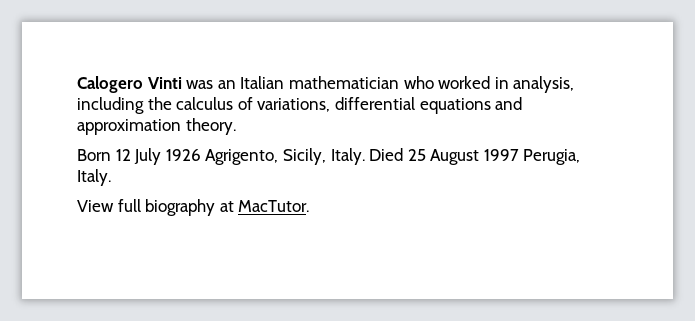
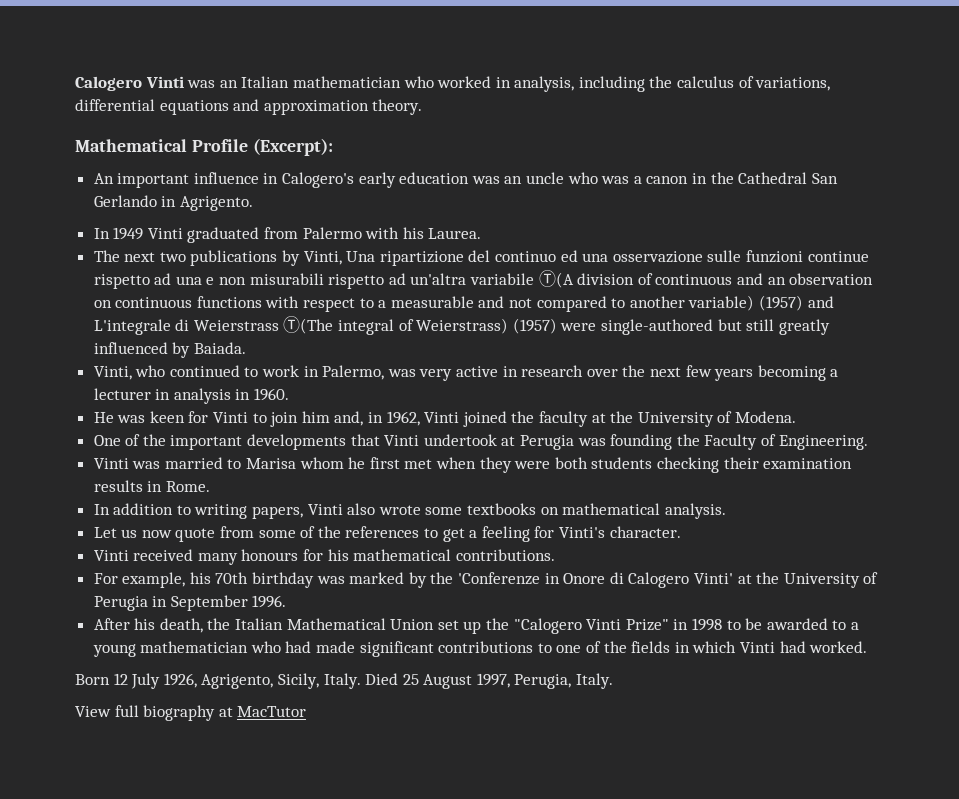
(236, 126) none -> [75,138,333,156] [93,172,838,188] [93,195,253,211] [93,227,482,243] [93,250,869,266] [93,270,874,289] [93,295,834,312] [93,316,830,335] [93,342,246,358] [93,365,839,381] [93,388,290,404] [93,411,796,427] [93,434,868,450] [93,457,853,473] [93,480,210,492] [93,503,726,519] [93,526,681,542] [93,549,555,565] [93,572,879,588] [93,595,287,611] [93,618,859,634] [92,641,868,657] // Mathematical Profile (Excerpt): // An important influence in Calogero's early education was an uncle who was a canon in the Cathedral San Gerlando in Agrigento. // In 1949 Vinti graduated from Palermo with his Laurea. // The next two publications by Vinti, Una ripartizione del continuo ed una osservazione sulle funzioni continue rispetto ad una e non misurabili rispetto ad un'altra variabile Ⓣ(A division of continuous and an observation on continuous functions with respect to a measurable and not compared to another variable) (1957) and L'integrale di Weierstrass Ⓣ(The integral of Weierstrass) (1957) were single-authored but still greatly influenced by Baiada. // Vinti, who continued to work in Palermo, was very active in research over the next few years becoming a lecturer in analysis in 1960. // He was keen for Vinti to join him and, in 1962, Vinti joined the faculty at the University of Modena. // One of the important developments that Vinti undertook at Perugia was founding the Faculty of Engineering. // Vinti was married to Marisa whom he first met when they were both students checking their examination results in Rome. // In addition to writing papers, Vinti also wrote some textbooks on mathematical analysis. // Let us now quote from some of the references to get a feeling for Vinti's character. // Vinti received many honours for his mathematical contributions. // For example, his 70th birthday was marked by the 'Conferenze in Onore di Calogero Vinti' at the University of Perugia in September 1996. // After his death, the Italian Mathematical Union set up the "Calogero Vinti Prize" in 1998 to be awarded to a young mathematician who had made significant contributions to one of the fields in which Vinti had worked.
[165,149,201,161] 1926 -> [163,673,197,688] 1926,
[483,149,519,161] 1997 -> [476,673,510,688] 1997,
[238,200,310,212] MacTutor. -> [237,706,307,717] MacTutor

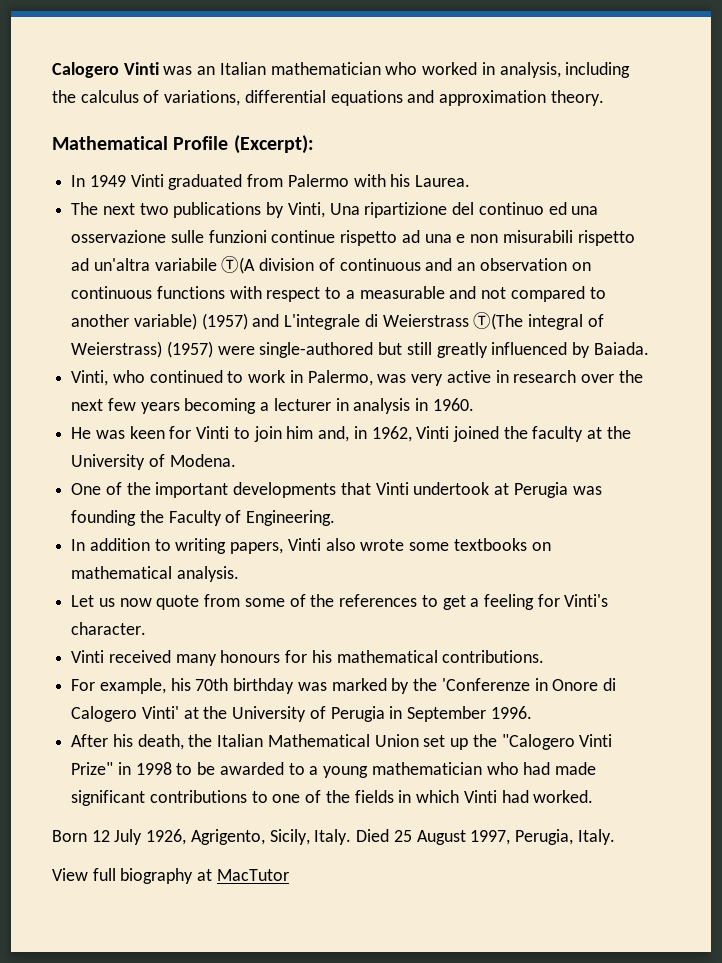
[93,172,838,188] [93,195,253,211] // An important influence in Calogero's early education was an uncle who was a canon in the Cathedral San Gerlando in Agrigento. -> (314, 144) none
[93,457,853,473] [93,480,210,492] // Vinti was married to Marisa whom he first met when they were both students checking their examination results in Rome. -> (336, 518) none

